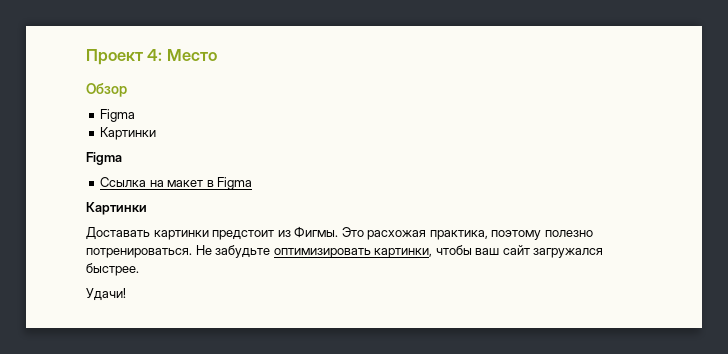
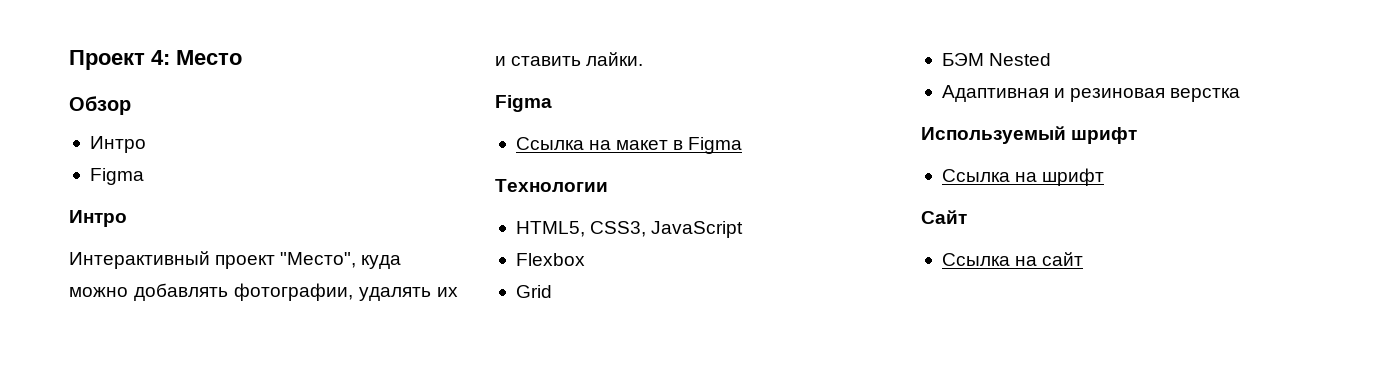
[100,109,136,122] [100,127,157,140] // Figma // Картинки -> [89,136,146,153] [89,168,144,185] [69,210,127,227] [69,251,402,269] [69,283,458,301] [495,52,644,66] // Интро // Figma // Интро // Интерактивный проект "Место", куда можно добавлять фотографии, удалять их и ставить лайки.
[86,202,147,215] [86,226,593,240] [86,245,604,258] [86,263,139,276] [86,288,126,301] Картинки // Доставать картинки предстоит из Фигмы. Это расхожая практика, поэтому полезно потренироваться. Не забудьте оптимизировать картинки, чтобы ваш сайт загружался быстрее. // Удачи! -> [495,179,608,192] [515,221,744,238] [515,253,585,266] [515,285,552,298] [941,53,1052,66] [941,85,1241,102] [921,126,1138,144] [941,168,1105,186] [921,210,967,224] [941,252,1084,266] Технологии // HTML5, CSS3, JavaScript // Flexbox // Grid // БЭМ Nested // Адаптивная и резиновая верстка // Используемый шрифт // Ссылка на шрифт // Сайт // Ссылка на сайт

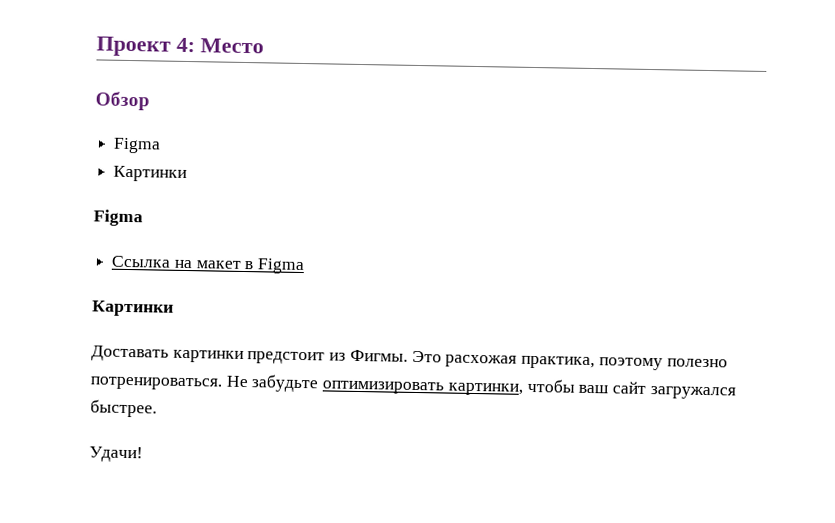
[89,136,146,153] [89,168,144,185] [69,210,127,227] [69,251,402,269] [69,283,458,301] [495,52,644,66] // Интро // Figma // Интро // Интерактивный проект "Место", куда можно добавлять фотографии, удалять их и ставить лайки. -> [113,137,162,154] [113,165,188,183] // Figma // Картинки
[495,179,608,192] [515,221,744,238] [515,253,585,266] [515,285,552,298] [941,53,1052,66] [941,85,1241,102] [921,126,1138,144] [941,168,1105,186] [921,210,967,224] [941,252,1084,266] Технологии // HTML5, CSS3, JavaScript // Flexbox // Grid // БЭМ Nested // Адаптивная и резиновая верстка // Используемый шрифт // Ссылка на шрифт // Сайт // Ссылка на сайт -> [92,300,174,317] [91,345,728,371] [90,374,736,400] [90,399,157,418] [89,446,143,463] Картинки // Доставать картинки предстоит из Фигмы. Это расхожая практика, поэтому полезно потренироваться. Не забудьте оптимизировать картинки, чтобы ваш сайт загружался быстрее. // Удачи!

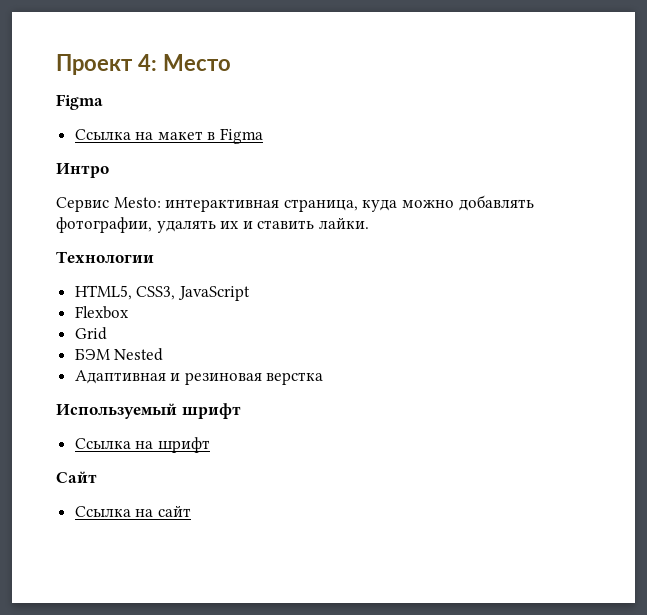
[95,91,150,111] [113,137,162,154] [113,165,188,183] // Обзор // Figma // Картинки -> (231, 62) none
[92,300,174,317] [91,345,728,371] [90,374,736,400] [90,399,157,418] [89,446,143,463] Картинки // Доставать картинки предстоит из Фигмы. Это расхожая практика, поэтому полезно потренироваться. Не забудьте оптимизировать картинки, чтобы ваш сайт загружался быстрее. // Удачи! -> [56,163,109,178] [56,195,534,212] [56,217,369,233] [56,251,154,263] [74,285,250,301] [74,306,129,319] [74,327,107,340] [74,348,164,361] [74,370,324,385] [56,403,241,419] [74,437,210,453] [56,471,97,483] [74,505,191,517] Интро // Cервис Mesto: интерактивная страница, куда можно добавлять фотографии, удалять их и ставить лайки. // Технологии // HTML5, CSS3, JavaScript // Flexbox // Grid // БЭМ Nested // Адаптивная и резиновая верстка // Используемый шрифт // Ссылка на шрифт // Сайт // Ссылка на сайт

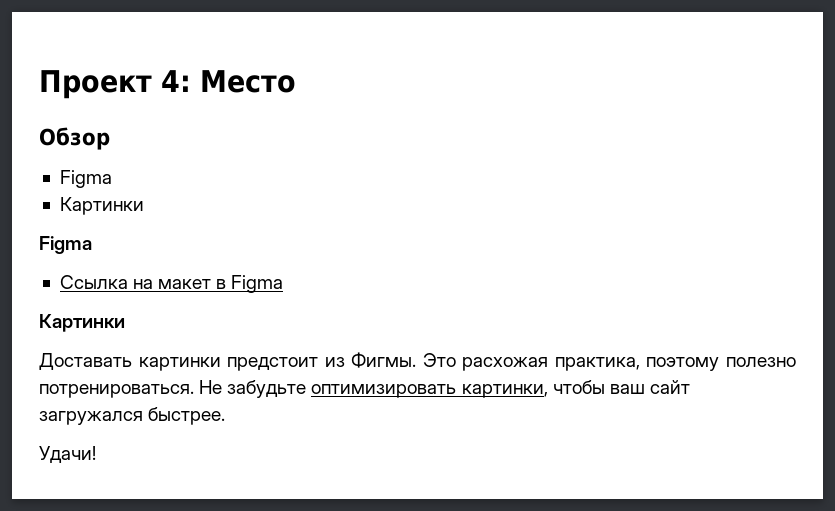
(231, 62) none -> [39,127,110,150] [59,170,112,188] [59,197,144,215] // Обзор // Figma // Картинки
[56,163,109,178] [56,195,534,212] [56,217,369,233] [56,251,154,263] [74,285,250,301] [74,306,129,319] [74,327,107,340] [74,348,164,361] [74,370,324,385] [56,403,241,419] [74,437,210,453] [56,471,97,483] [74,505,191,517] Интро // Cервис Mesto: интерактивная страница, куда можно добавлять фотографии, удалять их и ставить лайки. // Технологии // HTML5, CSS3, JavaScript // Flexbox // Grid // БЭМ Nested // Адаптивная и резиновая верстка // Используемый шрифт // Ссылка на шрифт // Сайт // Ссылка на сайт -> [39,314,125,332] [39,352,796,371] [39,380,690,398] [39,407,226,425] [39,446,96,463] Картинки // Доставать картинки предстоит из Фигмы. Это расхожая практика, поэтому полезно потренироваться. Не забудьте оптимизировать картинки, чтобы ваш сайт загружался быстрее. // Удачи!

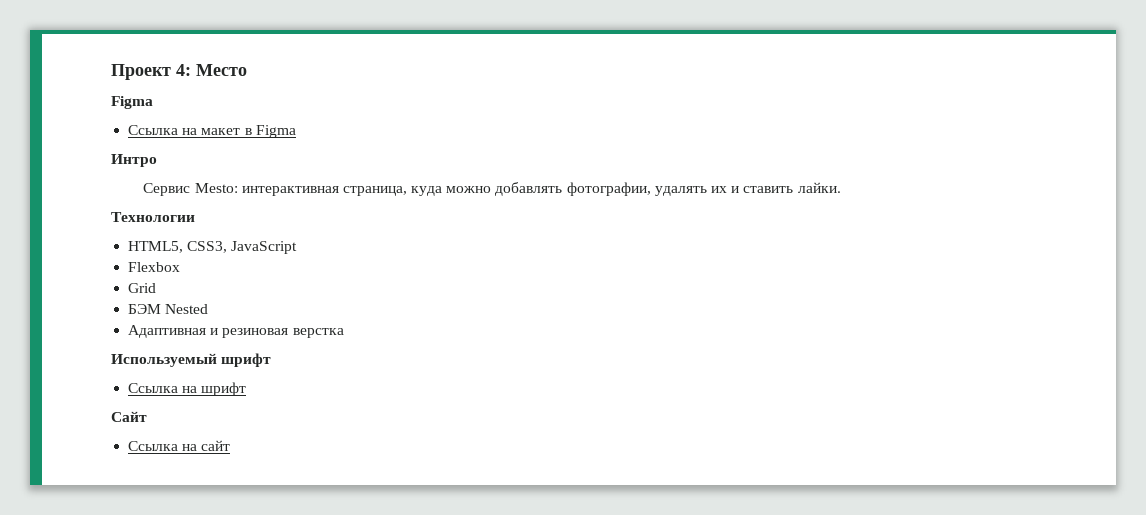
[39,127,110,150] [59,170,112,188] [59,197,144,215] // Обзор // Figma // Картинки -> (247, 70) none
[39,314,125,332] [39,352,796,371] [39,380,690,398] [39,407,226,425] [39,446,96,463] Картинки // Доставать картинки предстоит из Фигмы. Это расхожая практика, поэтому полезно потренироваться. Не забудьте оптимизировать картинки, чтобы ваш сайт загружался быстрее. // Удачи! -> [111,154,157,167] [143,182,841,196] [111,212,195,222] [128,241,298,254] [128,262,181,272] [128,283,157,293] [128,304,209,314] [128,325,344,338] [111,353,272,367] [128,382,247,396] [111,411,147,422] [128,440,231,451] Интро // Cервис Mesto: интерактивная страница, куда можно добавлять фотографии, удалять их и ставить лайки. // Технологии // HTML5, CSS3, JavaScript // Flexbox // Grid // БЭМ Nested // Адаптивная и резиновая верстка // Используемый шрифт // Ссылка на шрифт // Сайт // Ссылка на сайт

